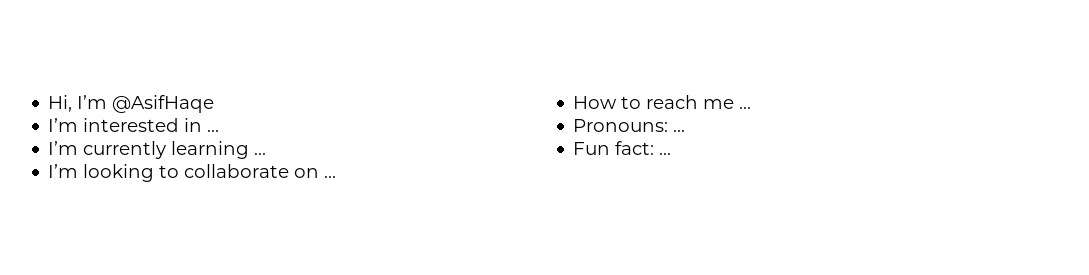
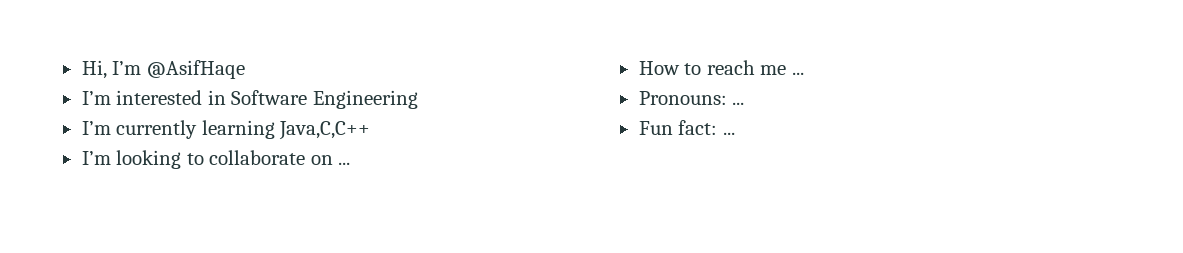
[207,129,220,132] ... -> [231,90,418,109] Software Engineering
[254,152,267,155] ... -> [279,121,371,140] Java,C,C++

